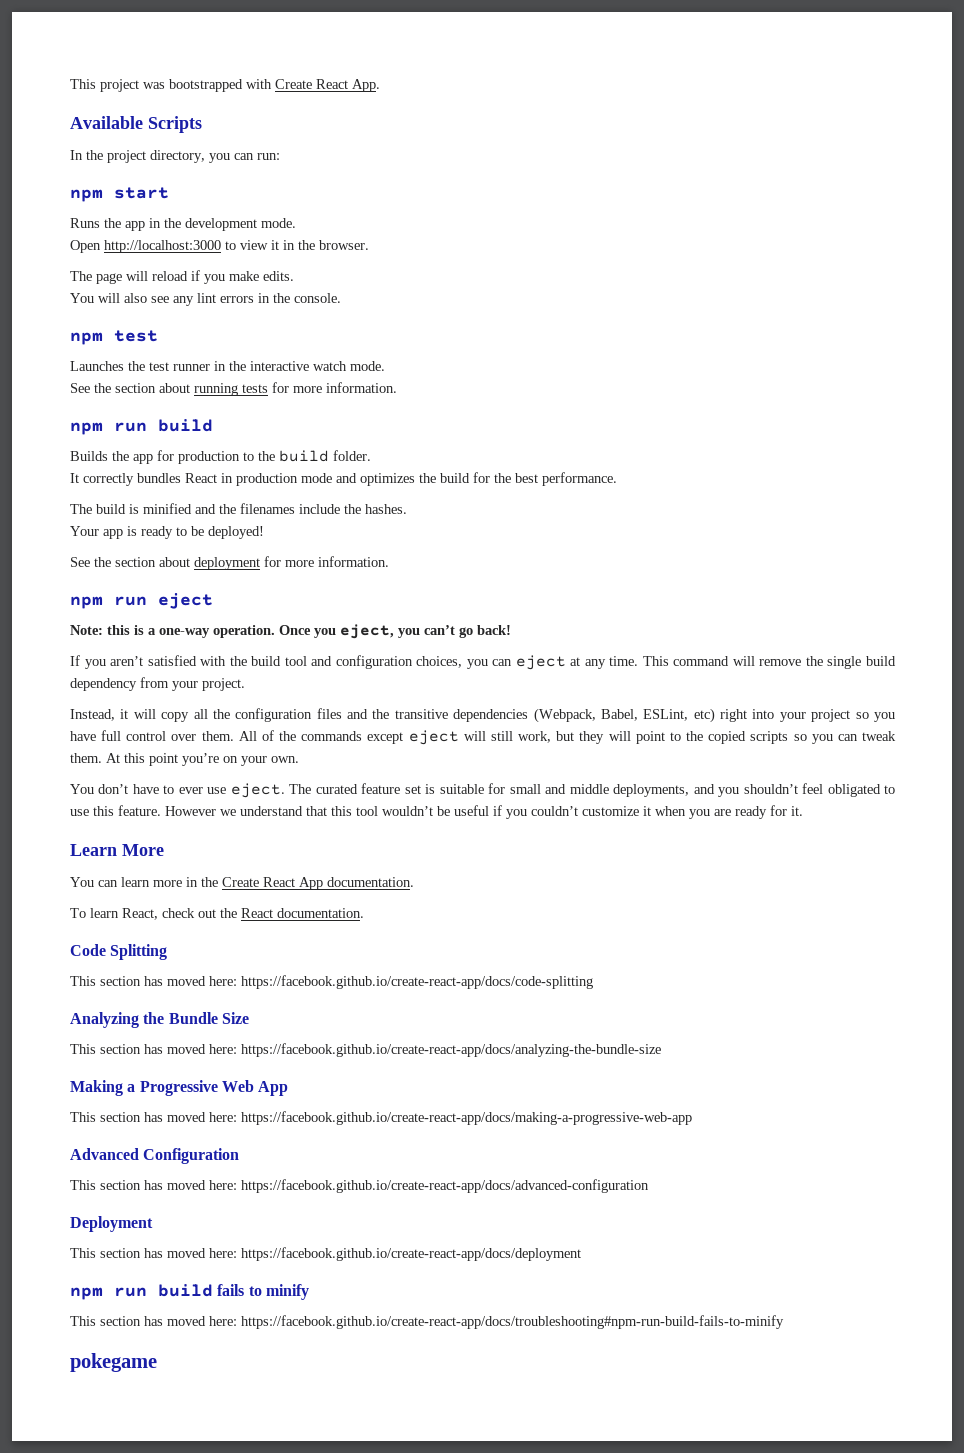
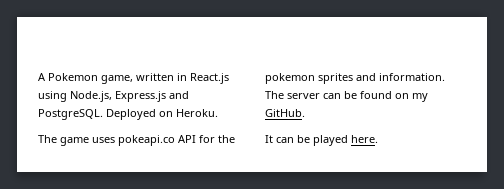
[70,79,380,92] [70,116,202,133] [70,150,280,163] [70,187,169,202] [70,218,296,231] [70,240,369,253] [70,270,294,284] [70,293,341,306] [70,330,158,345] [70,361,385,371] [70,382,397,396] [70,419,213,435] [70,450,371,464] [70,472,617,486] [70,503,407,514] [70,526,264,539] [70,556,389,570] [70,593,213,609] [70,624,511,639] [70,655,896,670] [70,677,245,691] [70,708,896,723] [70,730,896,745] [70,753,299,766] [70,783,895,798] [70,805,803,819] [70,844,164,856] [70,877,414,890] [70,908,364,920] [70,944,168,960] [70,975,593,989] [70,1012,249,1028] [70,1043,661,1057] [70,1080,289,1096] [70,1111,692,1125] [70,1148,240,1164] [70,1179,649,1193] [70,1216,153,1232] [70,1247,581,1261] [70,1284,309,1300] [70,1315,784,1329] [70,1353,157,1372] This project was bootstrapped with Create React App. // Available Scripts // In the project directory, you can run: // npm start // Runs the app in the development mode. // Open http://localhost:3000 to view it in the browser. // The page will reload if you make edits. // You will also see any lint errors in the console. // npm test // Launches the test runner in the interactive watch mode. // See the section about running tests for more information. // npm run build // Builds the app for production to the build folder. // It correctly bundles React in production mode and optimizes the build for the best performance. // The build is minified and the filenames include the hashes. // Your app is ready to be deployed! // See the section about deployment for more information. // npm run eject // Note: this is a one-way operation. Once you eject, you can’t go back! // If you aren’t satisfied with the build tool and configuration choices, you can eject at any time. This command will remove the single build dependency from your project. // Instead, it will copy all the configuration files and the transitive dependencies (Webpack, Babel, ESLint, etc) right into your project so you have full control over them. All of the commands except eject will still work, but they will point to the copied scripts so you can tweak them. At this point you’re on your own. // You don’t have to ever use eject. The curated feature set is suitable for small and middle deployments, and you shouldn’t feel obligated to use this feature. However we understand that this tool wouldn’t be useful if you couldn’t customize it when you are ready for it. // Learn More // You can learn more in the Create React App documentation. // To learn React, check out the React documentation. // Code Splitting // This section has moved here: https://facebook.github.io/create-react-app/docs/code-splitting // Analyzing the Bundle Size // This section has moved here: https://facebook.github.io/create-react-app/docs/analyzing-the-bundle-size // Making a Progressive Web App // This section has moved here: https://facebook.github.io/create-react-app/docs/making-a-progressive-web-app // Advanced Configuration // This section has moved here: https://facebook.github.io/create-react-app/docs/advanced-configuration // Deployment // This section has moved here: https://facebook.github.io/create-react-app/docs/deployment // npm run build fails to minify // This section has moved here: https://facebook.github.io/create-react-app/docs/troubleshooting#npm-run-build-fails-to-minify // pokegame -> [38,73,229,84] [38,91,189,102] [38,109,218,120] [38,135,235,146] [265,73,445,84] [265,91,428,102] [265,109,305,117] [265,135,378,146] A Pokemon game, written in React.js using Node.js, Express.js and PostgreSQL. Deployed on Heroku. // The game uses pokeapi.co API for the pokemon sprites and information. The server can be found on my GitHub. // It can be played here.

